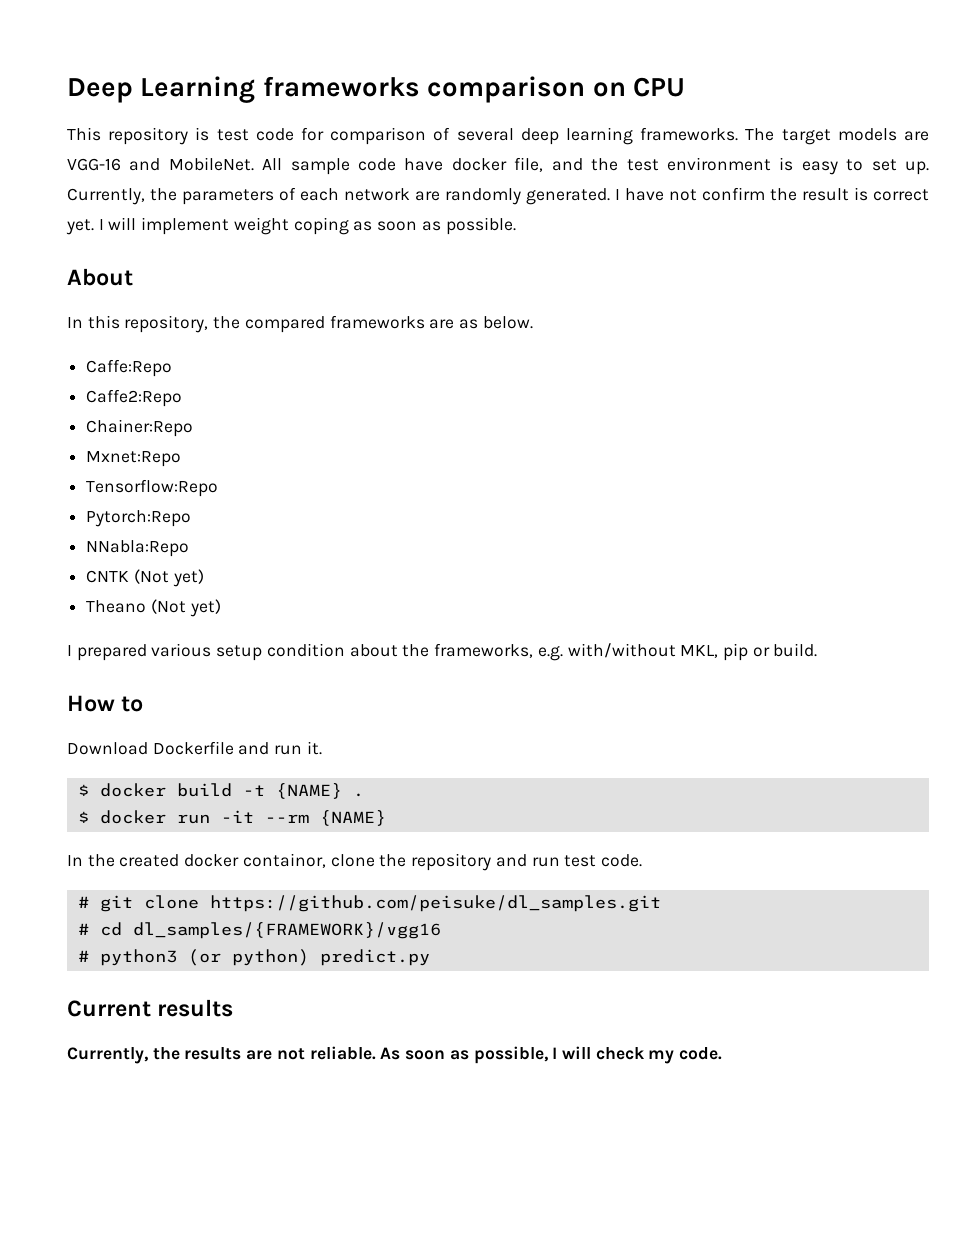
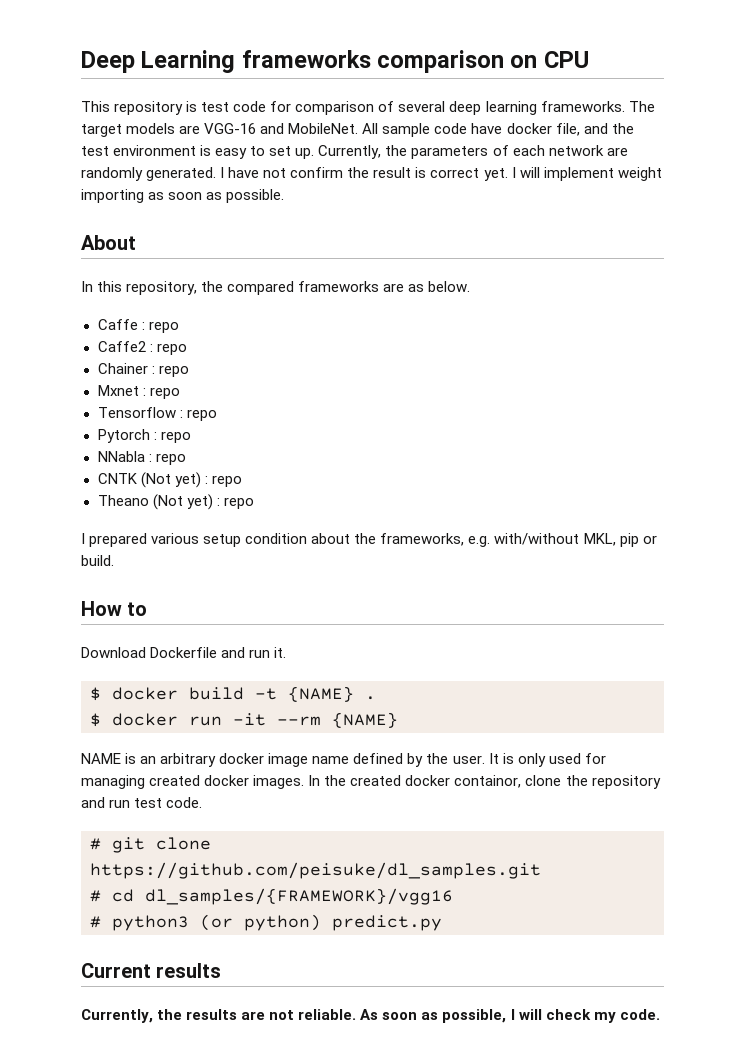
[293,217,349,235] coping -> [81,189,144,203] importing
[86,359,173,377] [86,389,183,407] [86,419,194,437] [86,451,182,467] [86,479,219,497] [86,510,192,527] [86,540,190,557] Caffe:Repo // Caffe2:Repo // Chainer:Repo // Mxnet:Repo // Tensorflow:Repo // Pytorch:Repo // NNabla:Repo -> [97,319,179,333] [97,341,187,355] [97,363,189,377] [97,385,180,399] [97,407,217,421] [97,429,191,443] [97,451,186,465] Caffe : repo // Caffe2 : repo // Chainer : repo // Mxnet : repo // Tensorflow : repo // Pytorch : repo // NNabla : repo
(204, 578) none -> [204,475,242,487] : repo
(221, 608) none -> [216,497,254,509] : repo
(386, 818) none -> [81,753,606,767] [81,775,305,789] NAME is an arbitrary docker image name defined by the user. It is only used for managing created docker images.

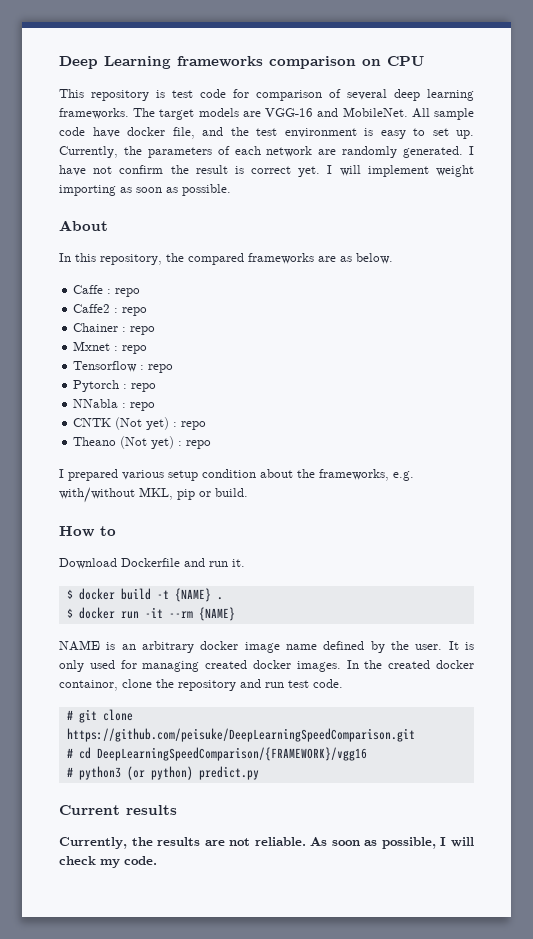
[90,862,541,879] https://github.com/peisuke/dl_samples.git -> [66,728,415,742] https://github.com/peisuke/DeepLearningSpeedComparison.git
[145,888,453,905] dl_samples/{FRAMEWORK}/vgg16 -> [96,747,367,761] DeepLearningSpeedComparison/{FRAMEWORK}/vgg16

